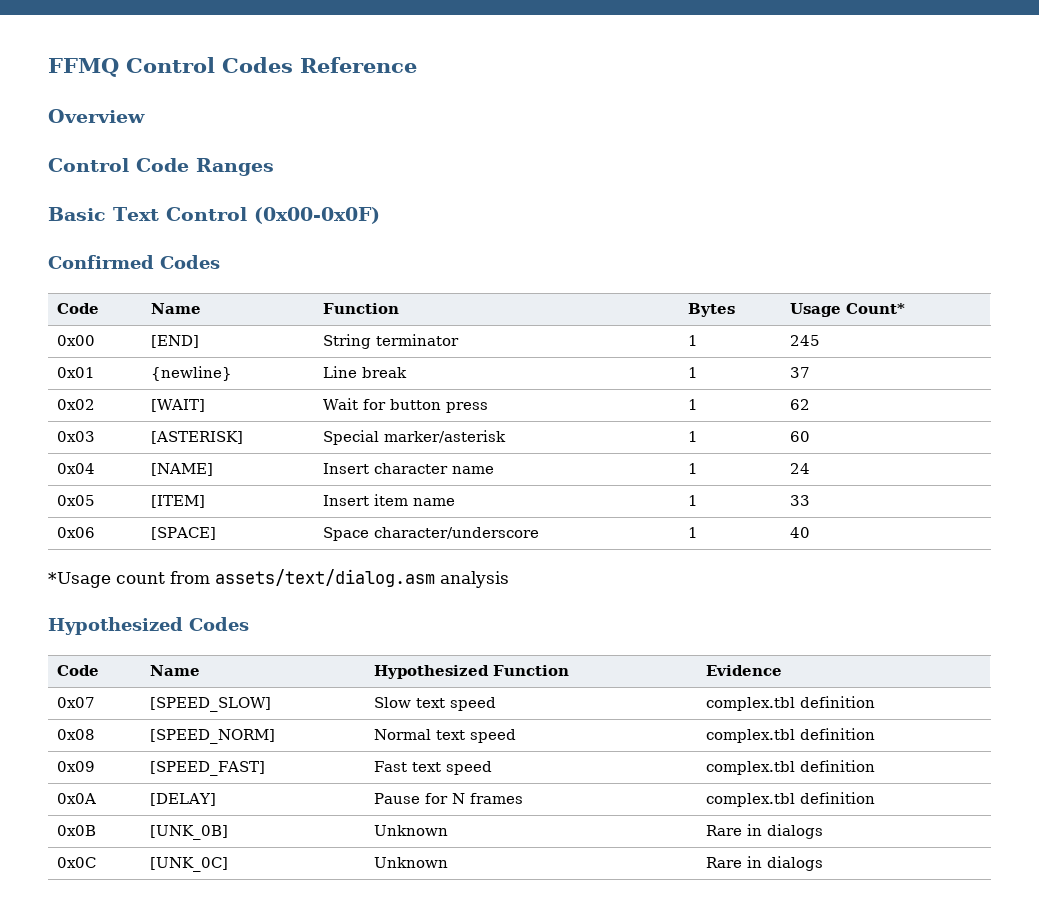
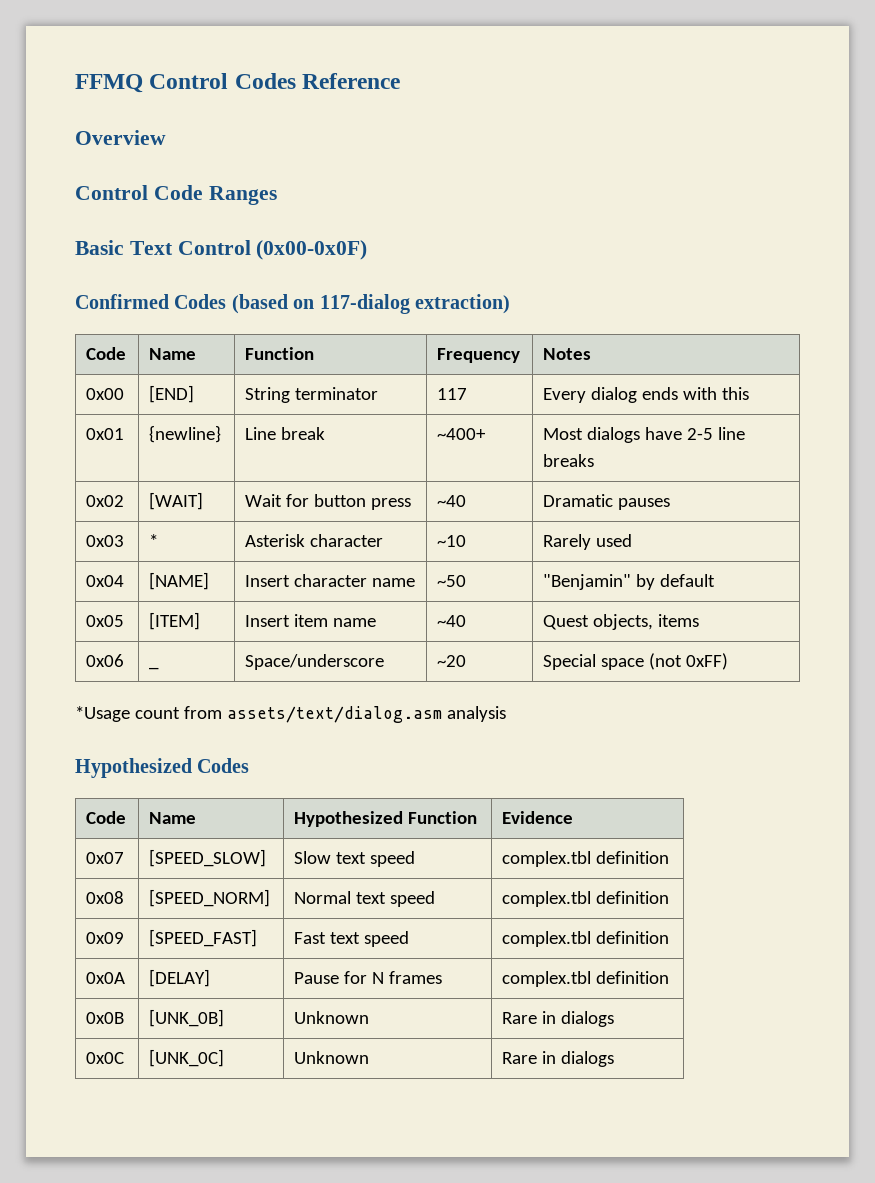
(220, 262) none -> [231,294,510,314] (based on 117-dialog extraction)
[687,303,735,317] [789,303,905,317] Bytes | Usage Count* -> [437,348,521,363] [543,348,592,360] Frequency | Notes
[687,335,698,346] [789,335,820,346] [56,367,95,378] [150,366,232,381] [322,366,407,378] [687,367,698,378] [789,367,810,378] 1 | 245 // 0x01 | {newline} | Line break | 1 | 37 -> [437,388,468,400] [543,387,750,403] [86,428,125,440] [149,425,222,443] [245,427,326,440] [437,428,487,440] [543,427,746,443] [543,454,595,467] 117 | Every dialog ends with this // 0x01 | {newline} | Line break | ~400+ | Most dialogs have 2-5 line breaks
[687,399,698,410] [789,399,810,410] [56,431,95,442] [150,431,243,444] [322,430,506,445] [687,431,698,442] [789,431,810,442] 1 | 62 // 0x03 | [ASTERISK] | Special marker/asterisk | 1 | 60 -> [437,495,467,507] [543,494,671,510] [86,535,125,547] [149,534,159,547] [245,534,384,547] [437,535,467,547] [543,534,633,550] ~40 | Dramatic pauses // 0x03 | * | Asterisk character | ~10 | Rarely used
[687,463,698,474] [789,463,810,474] 1 | 24 -> [437,575,467,587] [543,574,716,590] ~50 | "Benjamin" by default
[687,495,698,506] [789,495,810,506] [56,527,95,538] [150,527,216,540] [322,527,539,541] [687,527,698,538] [789,527,810,538] 1 | 33 // 0x06 | [SPACE] | Space character/underscore | 1 | 40 -> [437,615,467,627] [543,614,700,630] [86,654,125,667] [149,667,160,670] [245,654,385,670] [437,655,467,667] [543,653,729,670] ~40 | Quest objects, items // 0x06 | _ | Space/underscore | ~20 | Special space (not 0xFF)

